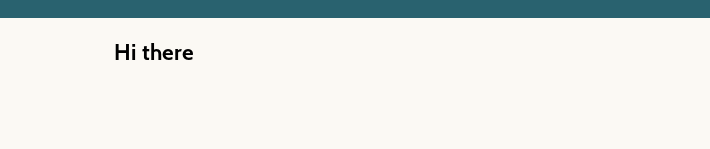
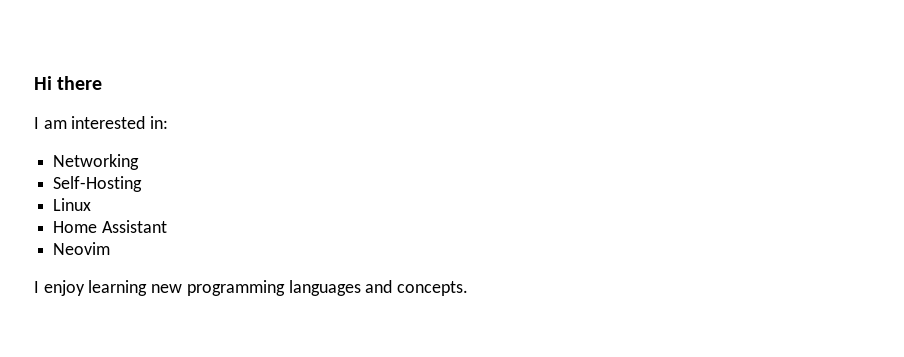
(195, 51) none -> [34,116,169,129] [53,154,140,170] [53,176,143,192] [53,198,92,211] [53,220,167,233] [53,242,111,255] [34,280,469,296] // I am interested in: // Networking // Self-Hosting // Linux // Home Assistant // Neovim // I enjoy learning new programming languages and concepts.

